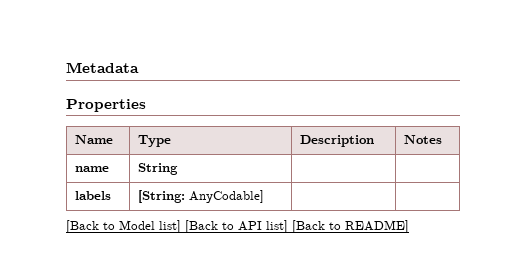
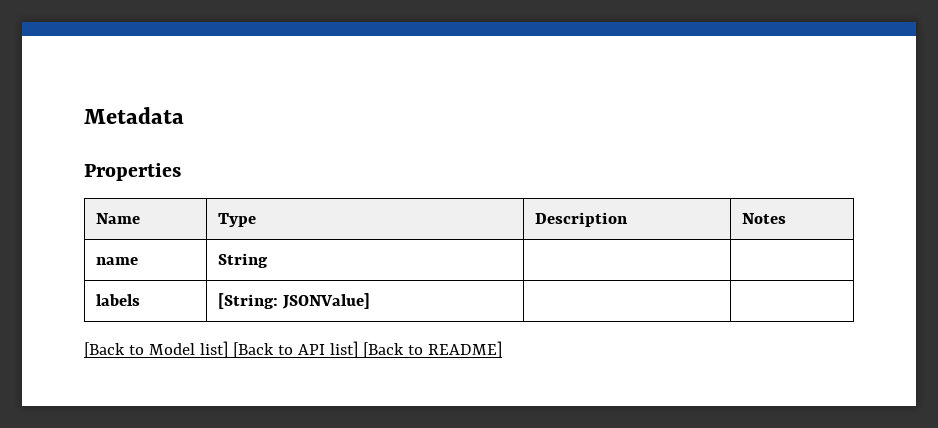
[188,190,264,203] AnyCodable] -> [281,293,370,309] JSONValue]

